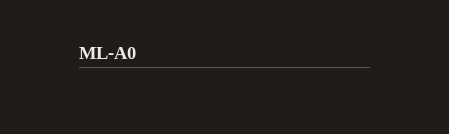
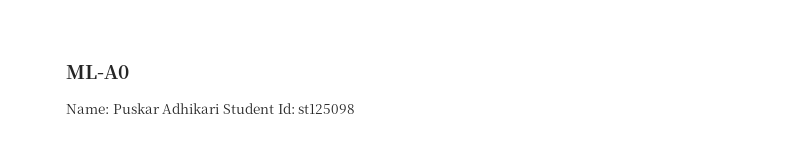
(136, 53) none -> [66,103,356,114] // Name: Puskar Adhikari Student Id: st125098

